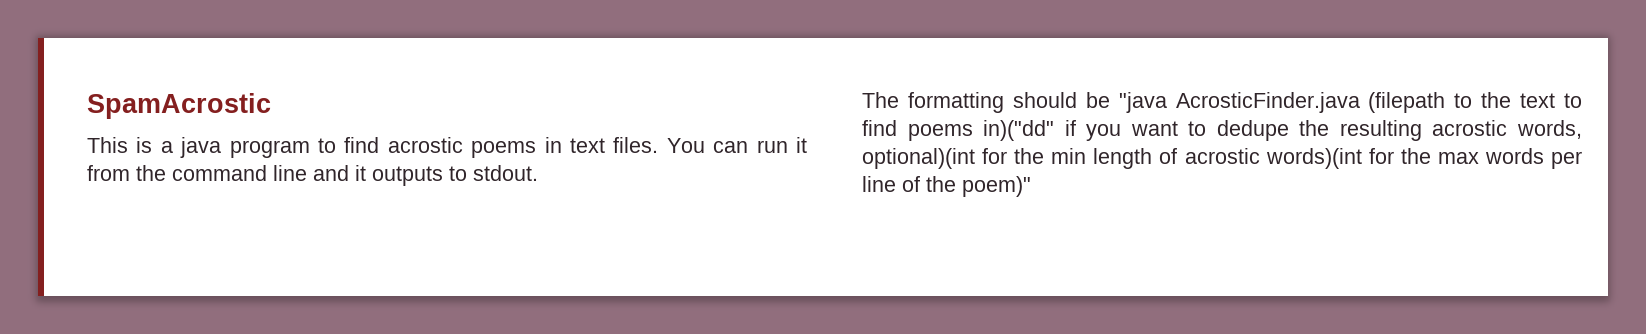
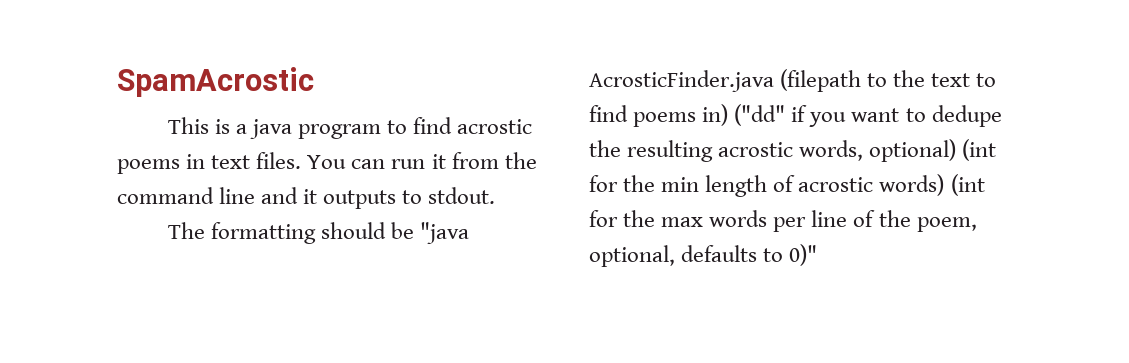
[983,120,1055,141] in)("dd" -> [702,104,786,126] in) ("dd"
[862,148,975,169] optional)(int -> [869,139,997,162] optional) (int
[1265,148,1362,169] words)(int -> [879,174,985,196] words) (int
[962,176,1031,197] poem)" -> [916,217,977,232] [589,244,818,267] poem, optional, defaults to 0)"

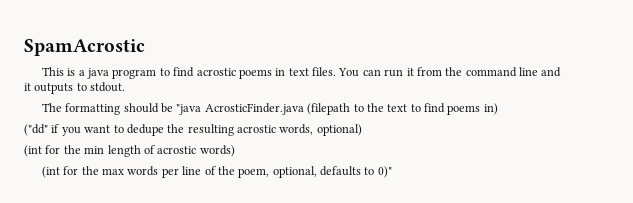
(729, 115) none -> (498, 109) //
(957, 150) none -> (362, 130) //
(945, 185) none -> (235, 151) //

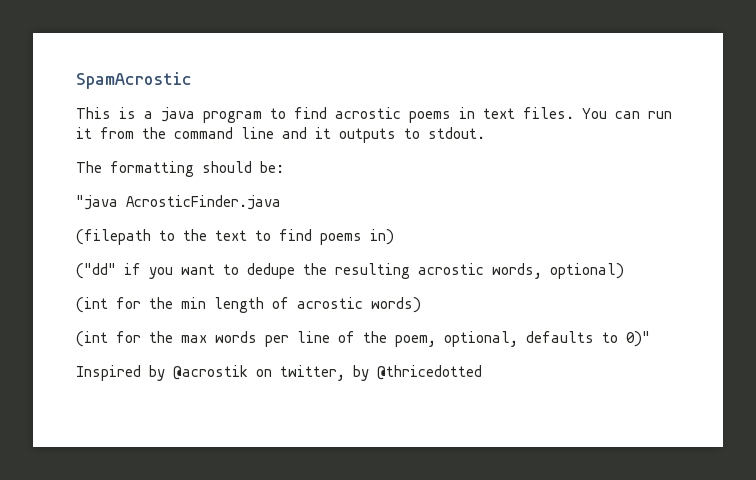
[161,103,174,113] be -> [260,161,284,173] be: //
(304, 109) none -> (281, 202) //
(392, 172) none -> [76,365,482,381] // Inspired by @acrostik on twitter, by @thricedotted

